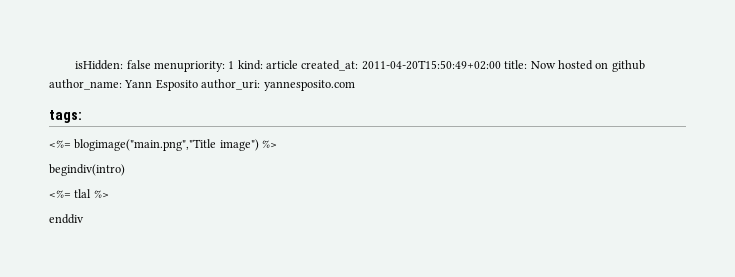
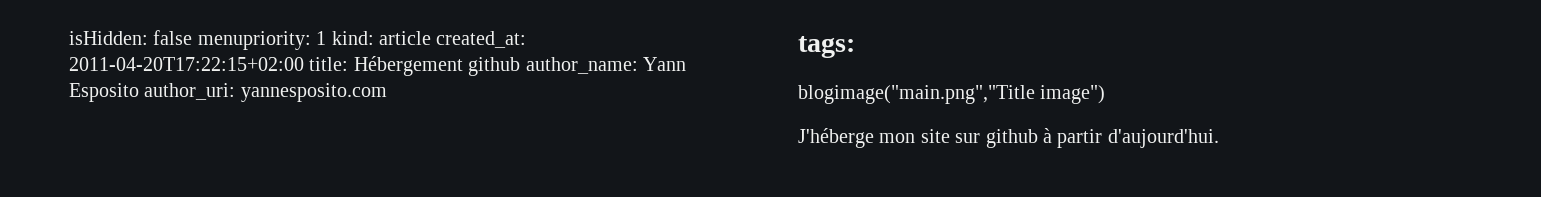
[361,60,609,70] 2011-04-20T15:50:49+02:00 title: Now hosted on -> [69,56,463,76] 2011-04-20T17:22:15+02:00 title: Hébergement
[49,140,71,148] <%= -> (855, 47) none
[262,140,278,148] [49,164,125,176] [49,189,109,198] [49,214,84,224] %> // begindiv(intro) // <%= tlal %> // enddiv -> [798,128,1219,148] // J'héberge mon site sur github à partir d'aujourd'hui.

